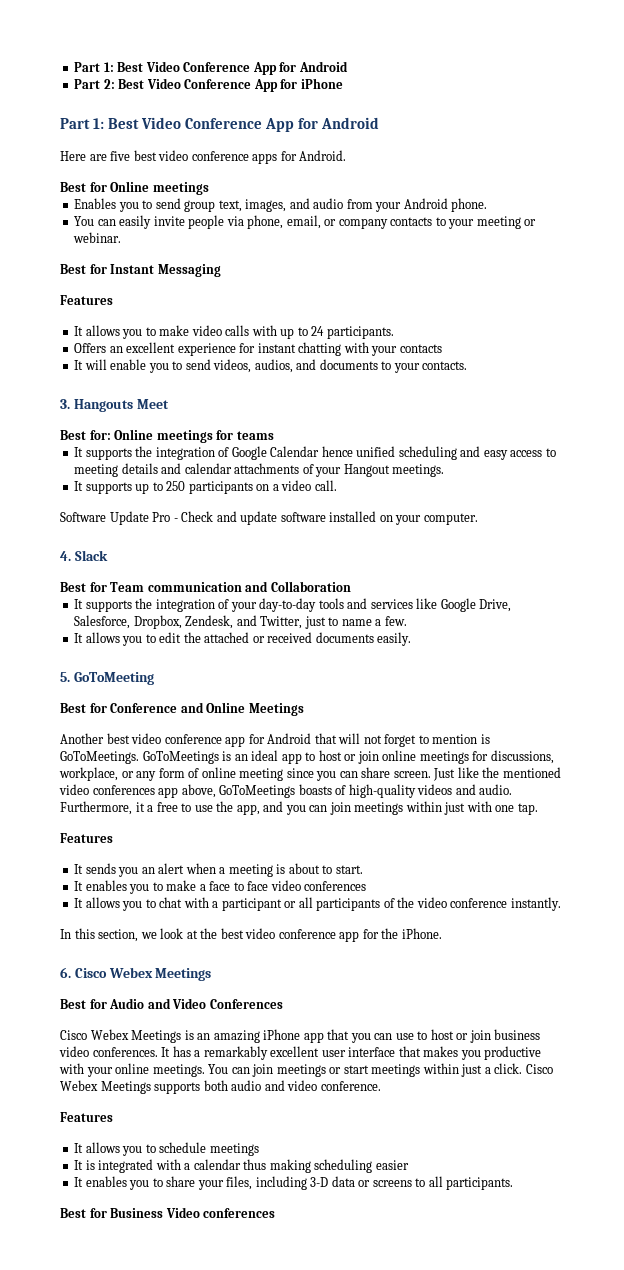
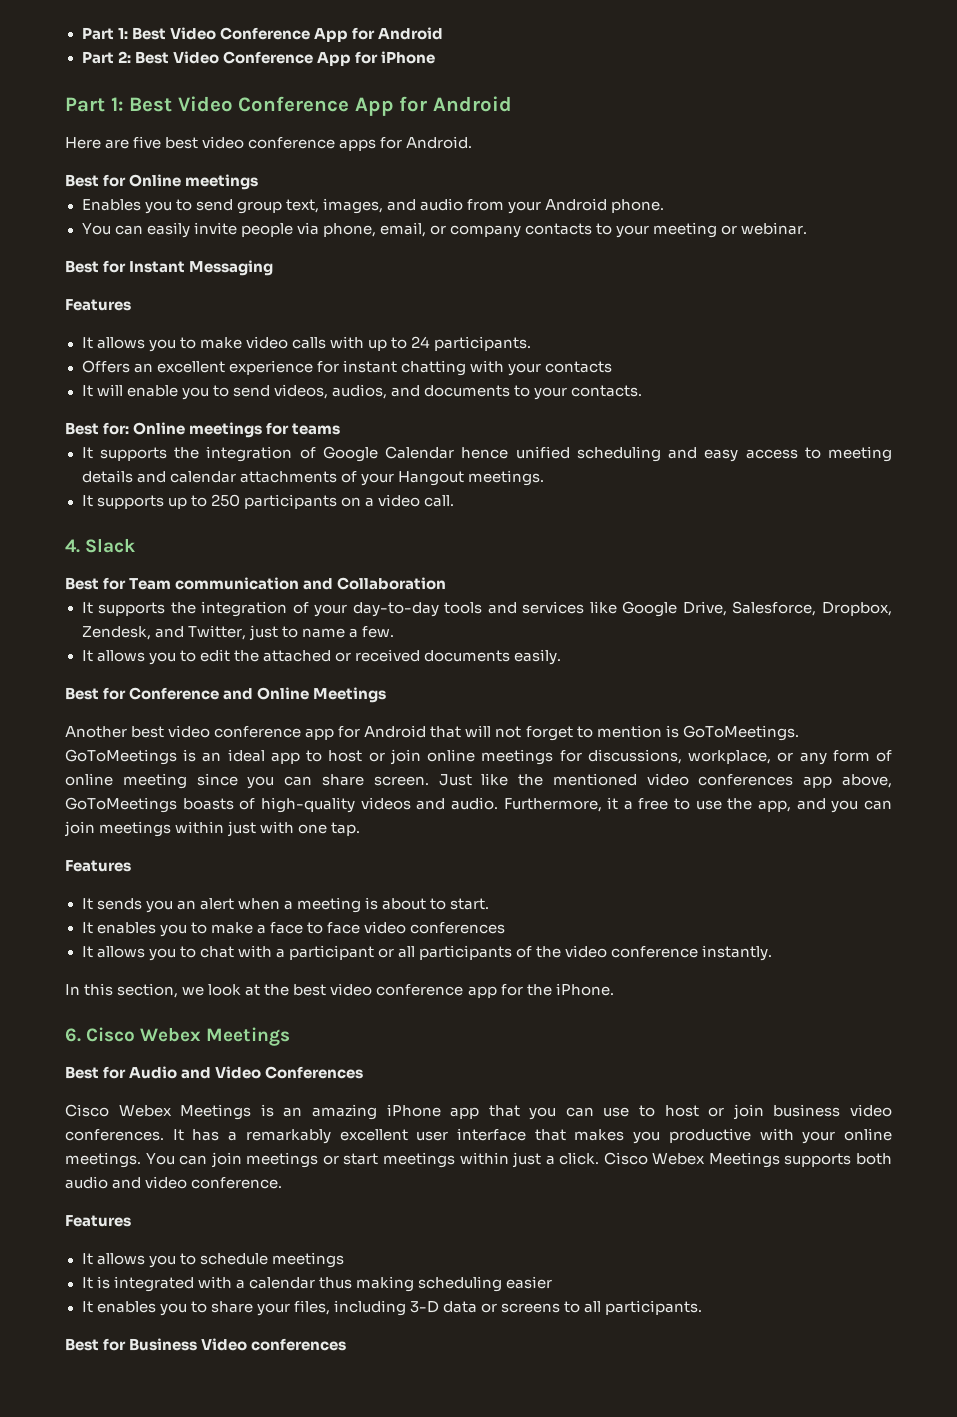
[60,399,169,412] // 3. Hangouts Meet -> (643, 391) none
[60,511,478,525] // Software Update Pro - Check and update software installed on your computer. -> (454, 501) none
[60,672,154,685] // 5. GoToMeeting -> (561, 657) none

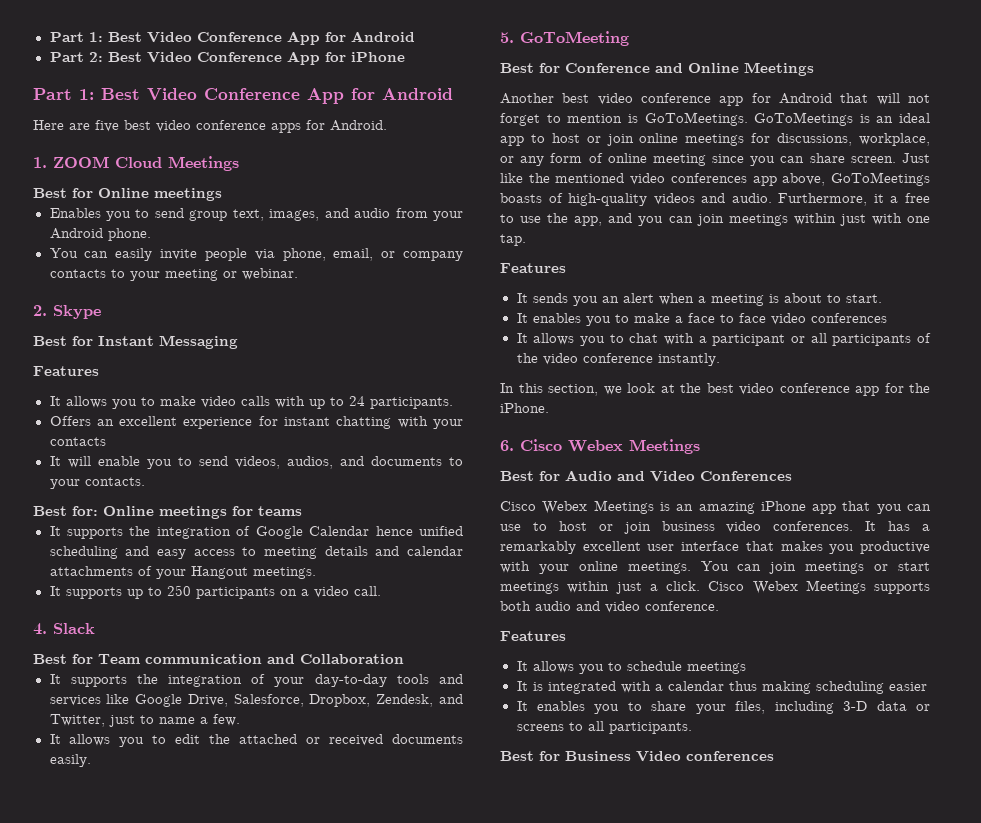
(473, 142) none -> [33,156,239,171] // 1. ZOOM Cloud Meetings
(808, 228) none -> [33,305,101,319] // 2. Skype
(561, 657) none -> [500,31,629,46] // 5. GoToMeeting

